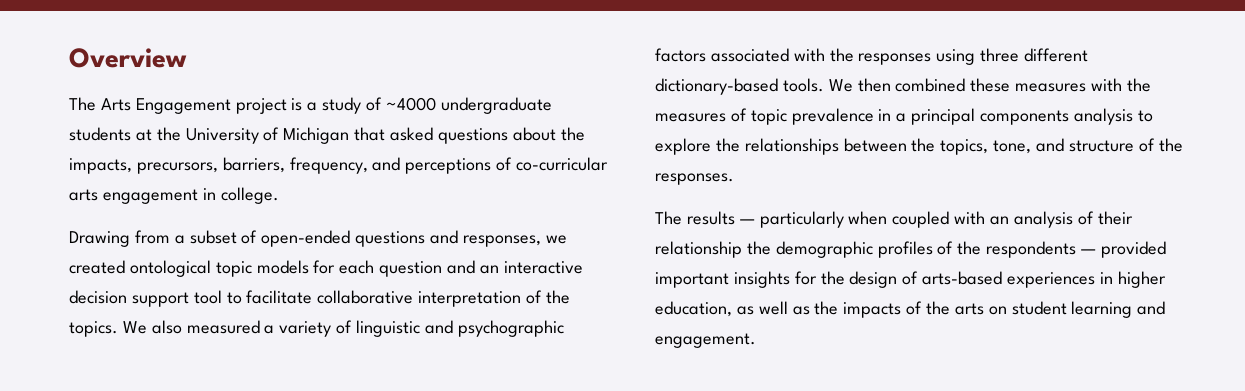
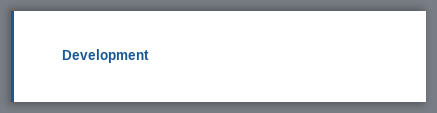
[69,48,187,68] [69,97,552,114] [69,127,585,144] [69,157,609,174] [69,187,279,204] [69,230,567,247] [69,260,583,277] [69,290,570,307] [69,320,564,337] [655,48,1089,65] [655,78,1151,95] [655,108,1153,125] [655,138,1183,155] [655,173,734,185] [655,211,1133,228] [655,241,1166,258] [655,271,1166,288] [655,301,1166,318] [655,333,756,348] Overview // The Arts Engagement project is a study of ~4000 undergraduate students at the University of Michigan that asked questions about the impacts, precursors, barriers, frequency, and perceptions of co-curricular arts engagement in college. // Drawing from a subset of open-ended questions and responses, we created ontological topic models for each question and an interactive decision support tool to facilitate collaborative interpretation of the topics. We also measured a variety of linguistic and psychographic factors associated with the responses using three different dictionary-based tools. We then combined these measures with the measures of topic prevalence in a principal components analysis to explore the relationships between the topics, tone, and structure of the responses. // The results — particularly when coupled with an analysis of their relationship the demographic profiles of the respondents — provided important insights for the design of arts-based experiences in higher education, as well as the impacts of the arts on student learning and engagement. -> [62,49,149,63] Development

